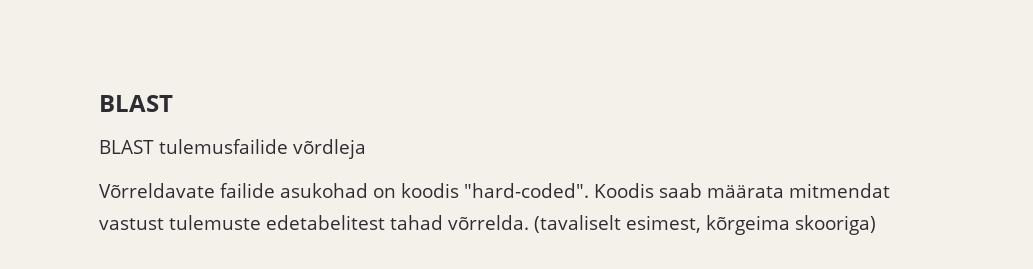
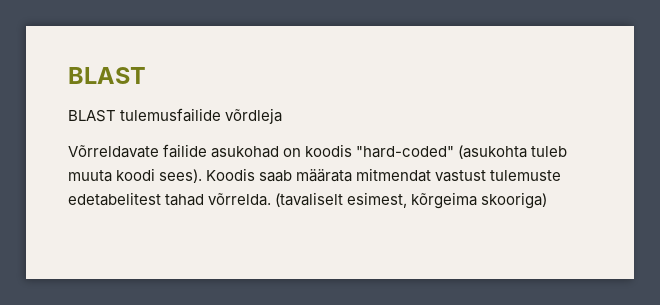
[464,183,589,198] "hard-coded". -> [356,145,568,159] [68,168,203,183] "hard-coded" (asukohta tuleb muuta koodi sees).

